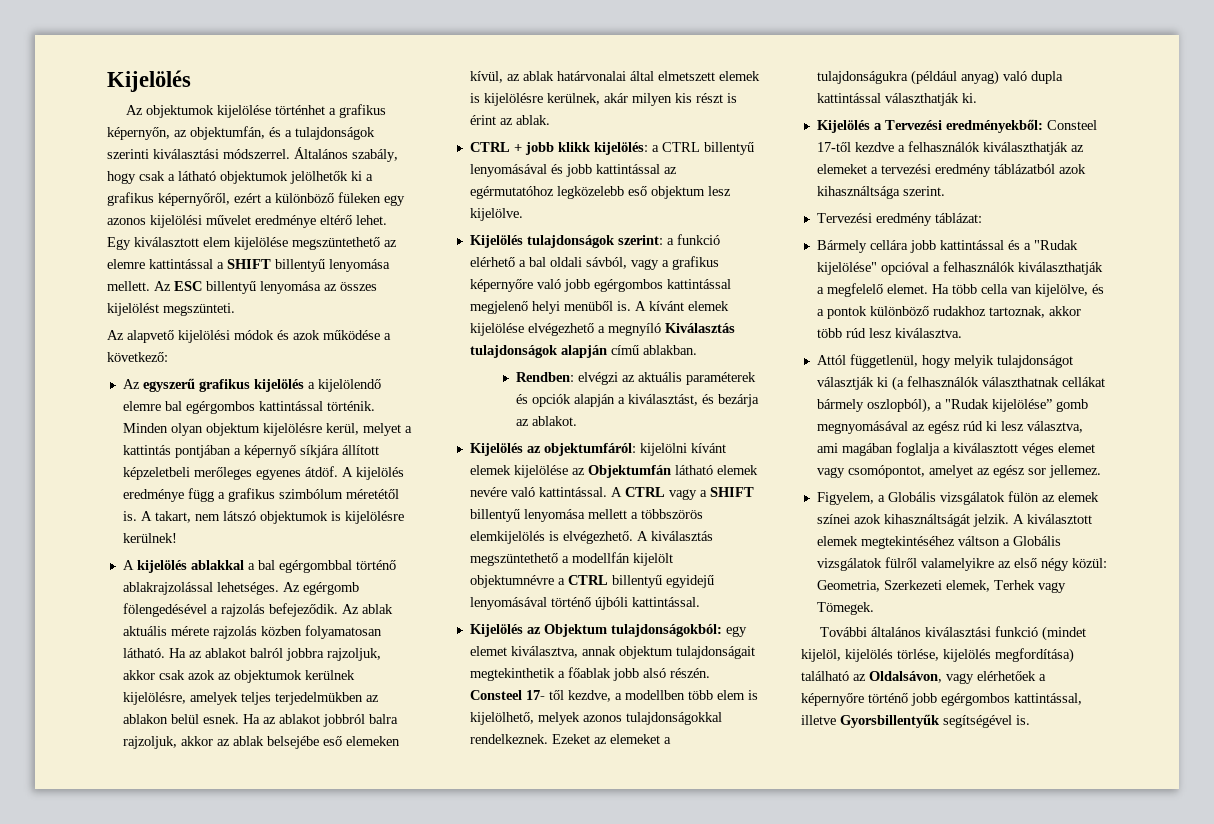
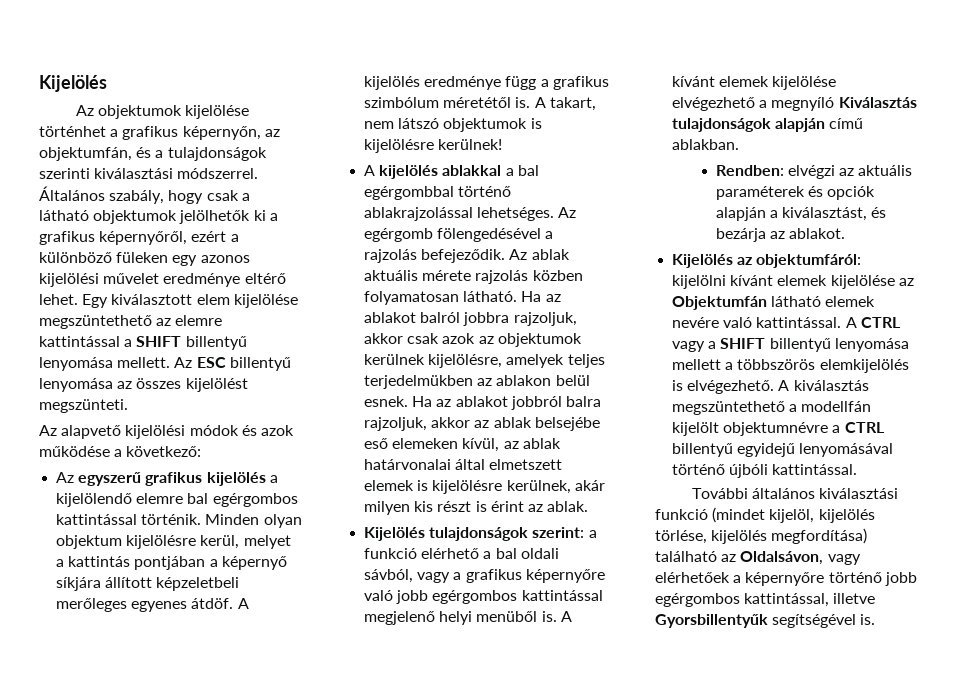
[469,142,754,155] [469,164,677,177] [469,186,731,199] [469,208,523,221] // CTRL + jobb klikk kijelölés: a CTRL billentyű lenyomásával és jobb kattintással az egérmutatóhoz legközelebb eső objektum lesz kijelölve. -> (589, 506) none
[469,624,747,637] [469,646,755,659] [469,667,710,681] [469,690,758,702] [469,712,722,725] [469,734,671,744] [816,70,1063,85] [816,93,977,106] [816,119,1097,133] [816,141,1084,155] [816,164,1086,177] [816,186,945,199] [816,213,982,226] [816,240,1078,253] [816,261,1103,275] [816,283,1104,297] [816,306,1081,319] [816,328,962,338] [816,354,1073,368] [816,376,1105,391] [816,398,1088,413] [816,421,1083,434] [816,442,1095,456] [816,465,1101,478] [816,491,1099,505] [816,514,1092,527] [816,536,1061,549] [816,557,1107,571] [816,580,1066,593] [816,602,874,615] // Kijelölés az Objektum tulajdonságokból: egy elemet kiválasztva, annak objektum tulajdonságait megtekinthetik a főablak jobb alsó részén. Consteel 17- től kezdve, a modellben több elem is kijelölhető, melyek azonos tulajdonságokkal rendelkeznek. Ezeket az elemeket a tulajdonságukra (például anyag) való dupla kattintással választhatják ki. // Kijelölés a Tervezési eredményekből: Consteel 17-től kezdve a felhasználók kiválaszthatják az elemeket a tervezési eredmény táblázatból azok kihasználtsága szerint. // Tervezési eredmény táblázat: // Bármely cellára jobb kattintással és a "Rudak kijelölése" opcióval a felhasználók kiválaszthatják a megfelelő elemet. Ha több cella van kijelölve, és a pontok különböző rudakhoz tartoznak, akkor több rúd lesz kiválasztva. // Attól függetlenül, hogy melyik tulajdonságot választják ki (a felhasználók választhatnak cellákat bármely oszlopból), a "Rudak kijelölése” gomb megnyomásával az egész rúd ki lesz választva, ami magában foglalja a kiválasztott véges elemet vagy csomópontot, amelyet az egész sor jellemez. // Figyelem, a Globális vizsgálatok fülön az elemek színei azok kihasználtságát jelzik. A kiválasztott elemek megtekintéséhez váltson a Globális vizsgálatok fülről valamelyikre az első négy közül: Geometria, Szerkezeti elemek, Terhek vagy Tömegek. -> (858, 469) none

